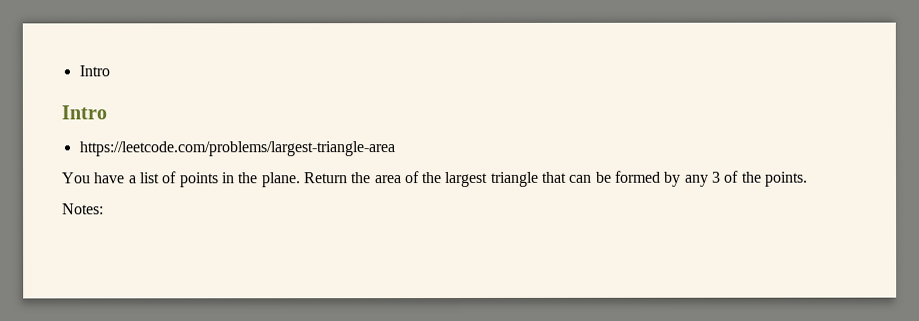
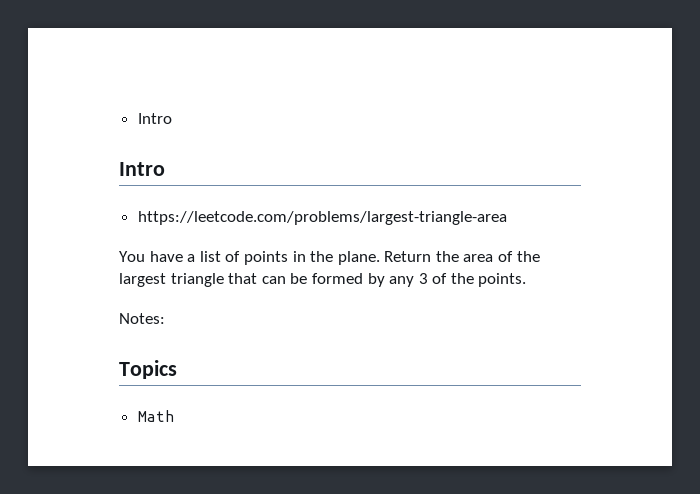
(104, 209) none -> [119,360,177,379] [137,410,174,422] // Topics // Math

